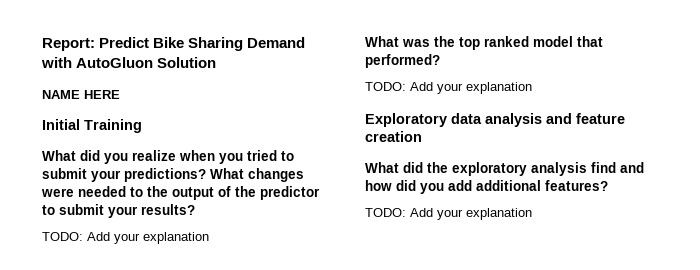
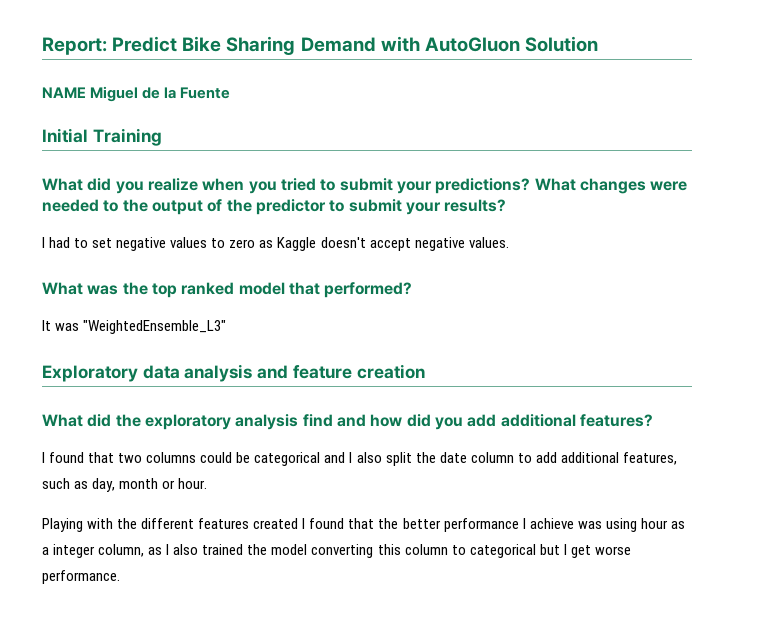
[84,90,120,99] HERE -> [90,86,231,102] Miguel de la Fuente
[42,232,209,244] TODO: Add your explanation -> [42,237,509,251] I had to set negative values to zero as Kaggle doesn't accept negative values.
[365,82,532,94] TODO: Add your explanation -> [42,320,227,334] It was "WeightedEnsemble_L3"
[365,208,532,220] TODO: Add your explanation -> [42,452,677,466] [42,478,208,492] [42,518,685,532] [42,544,631,558] [42,570,120,584] I found that two columns could be categorical and I also split the date column to add additional features, such as day, month or hour. // Playing with the different features created I found that the better performance I achieve was using hour as a integer column, as I also trained the model converting this column to categorical but I get worse performance.

